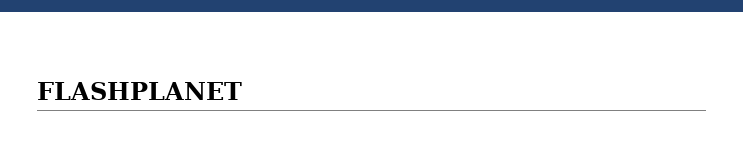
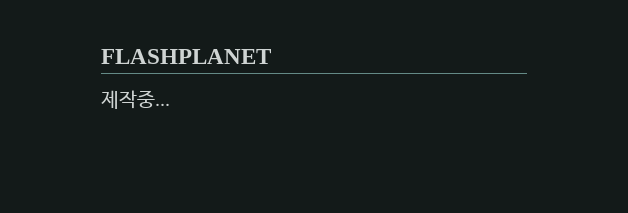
(242, 91) none -> [101,90,170,109] // 제작중...

